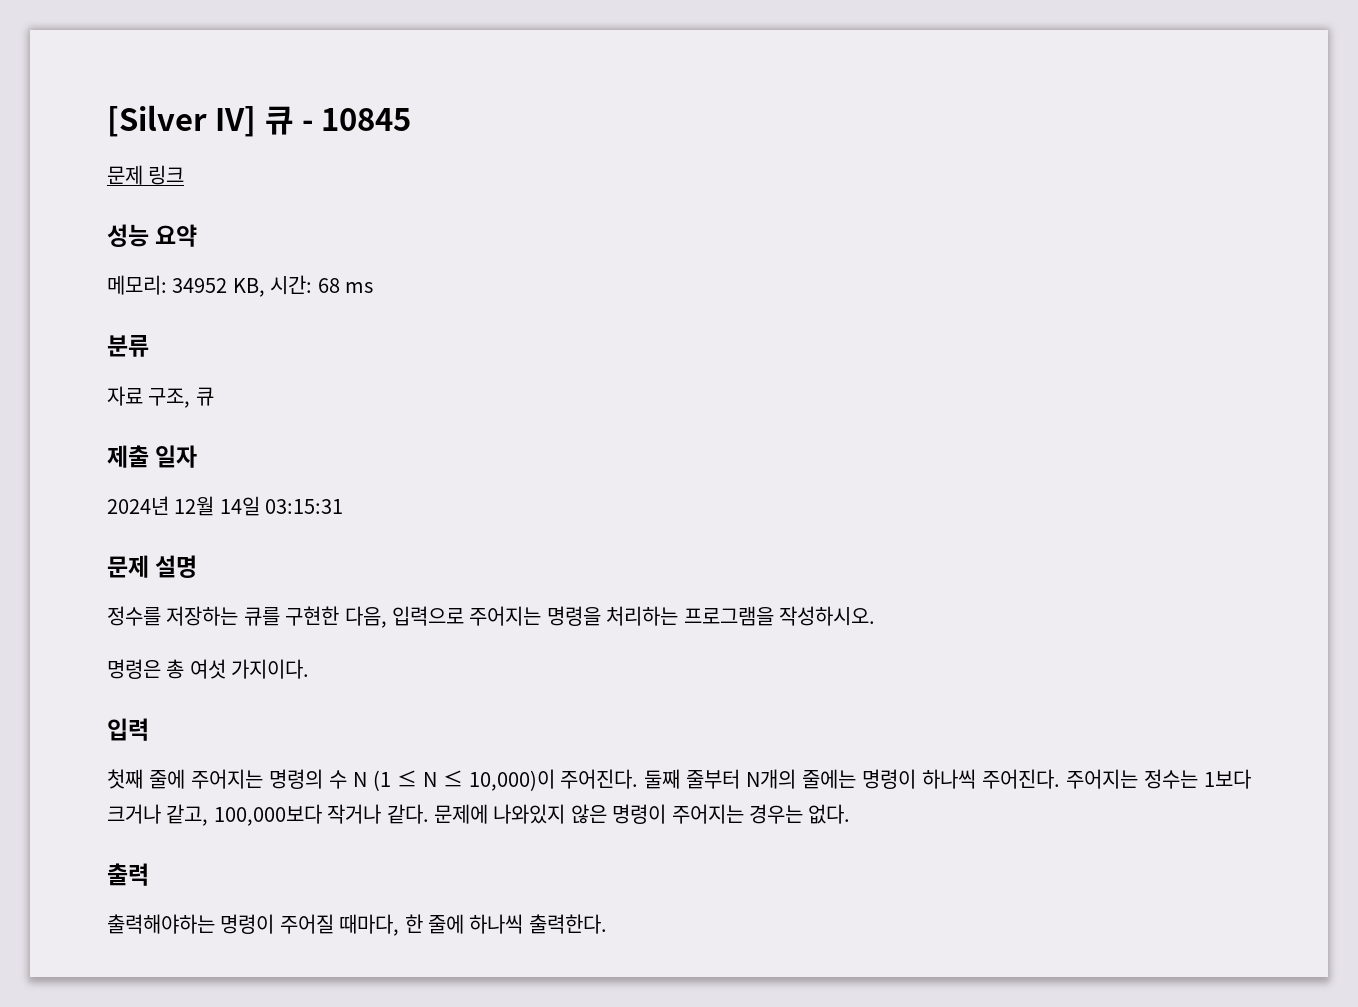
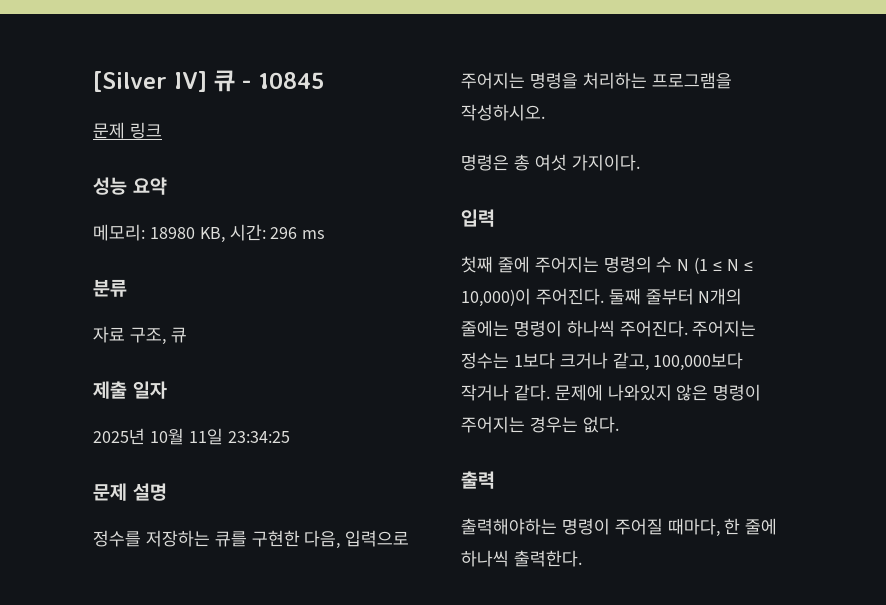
[172,278,228,293] 34952 -> [149,227,195,239] 18980
[317,278,340,293] 68 -> [270,227,298,239] 296
[107,496,344,516] 2024년 12월 14일 03:15:31 -> [93,428,290,445] 2025년 10월 11일 23:34:25

